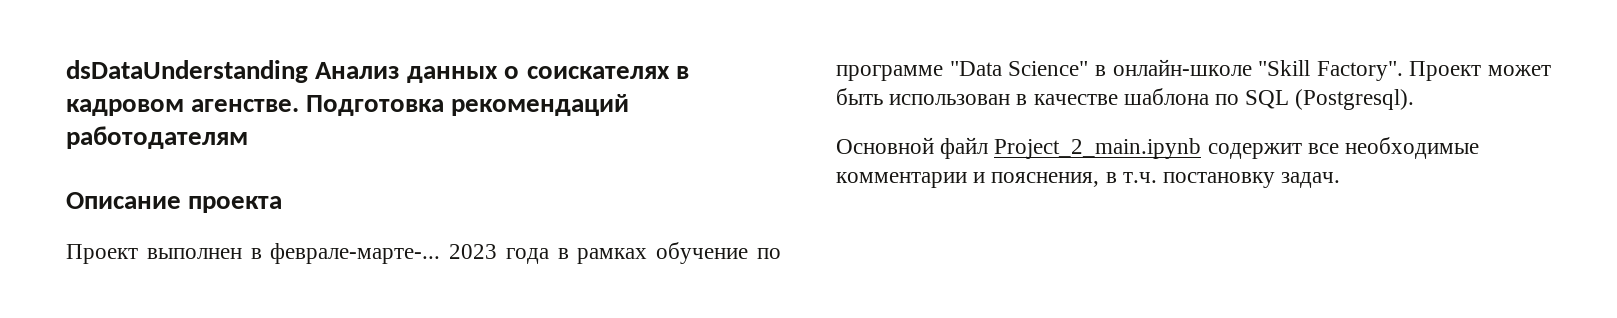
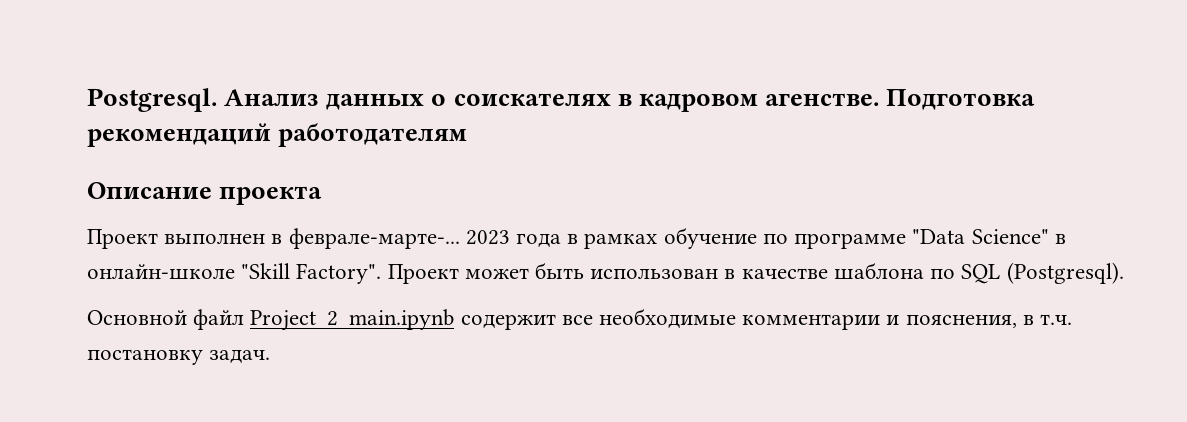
[66,60,308,83] dsDataUnderstanding -> [87,88,217,112] Postgresql.

